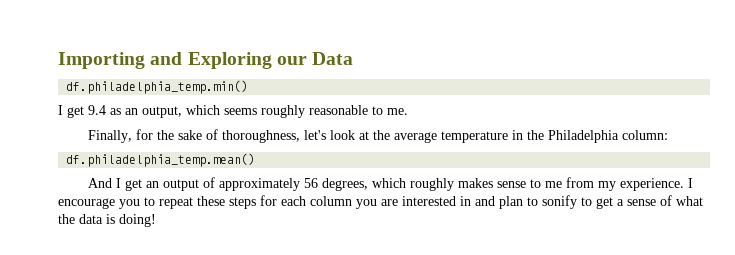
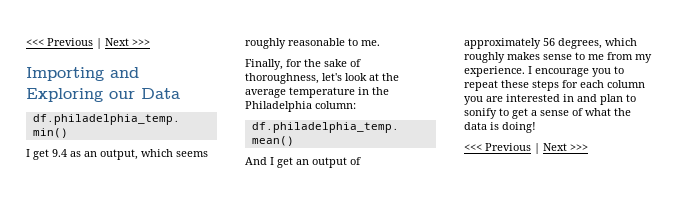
(58, 60) none -> [26,38,150,49] <<< Previous | Next >>> //
(156, 220) none -> [464,143,588,154] // <<< Previous | Next >>>

